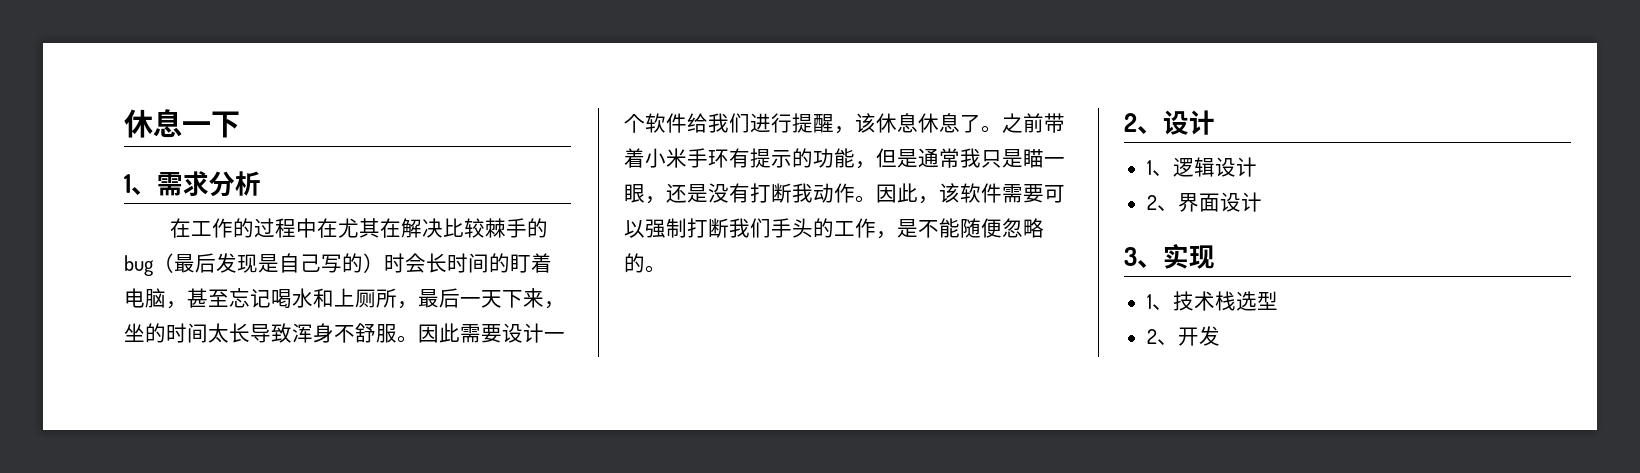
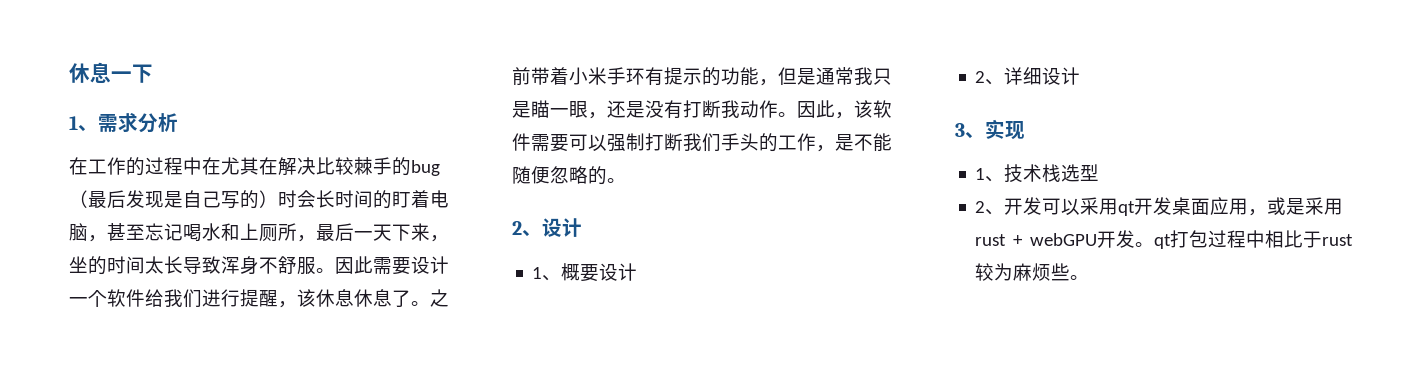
[1172,157,1215,177] 逻辑 -> [561,263,600,282] 概要
[1177,193,1220,212] 界面 -> [1004,67,1043,85] 详细
(1220, 336) none -> [1042,197,1344,216] [975,230,1353,249] [975,263,1090,281] 可以采用qt开发桌面应用，或是采用rust + webGPU开发。qt打包过程中相比于rust较为麻烦些。

